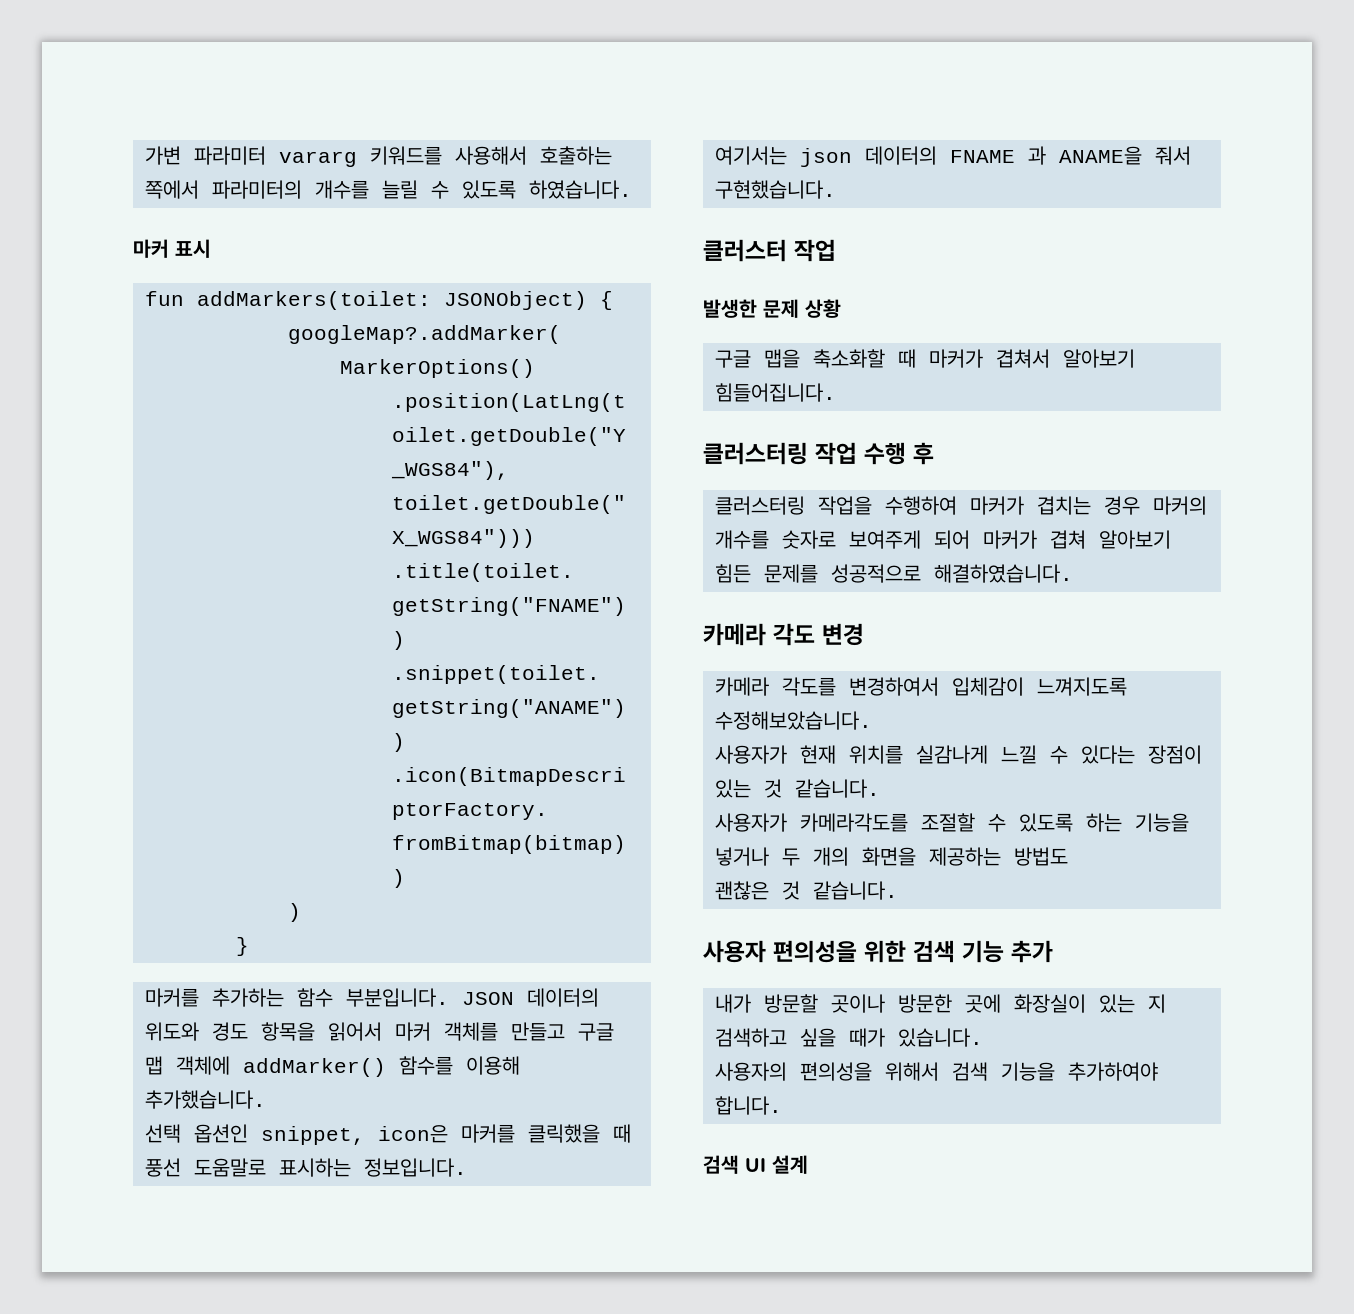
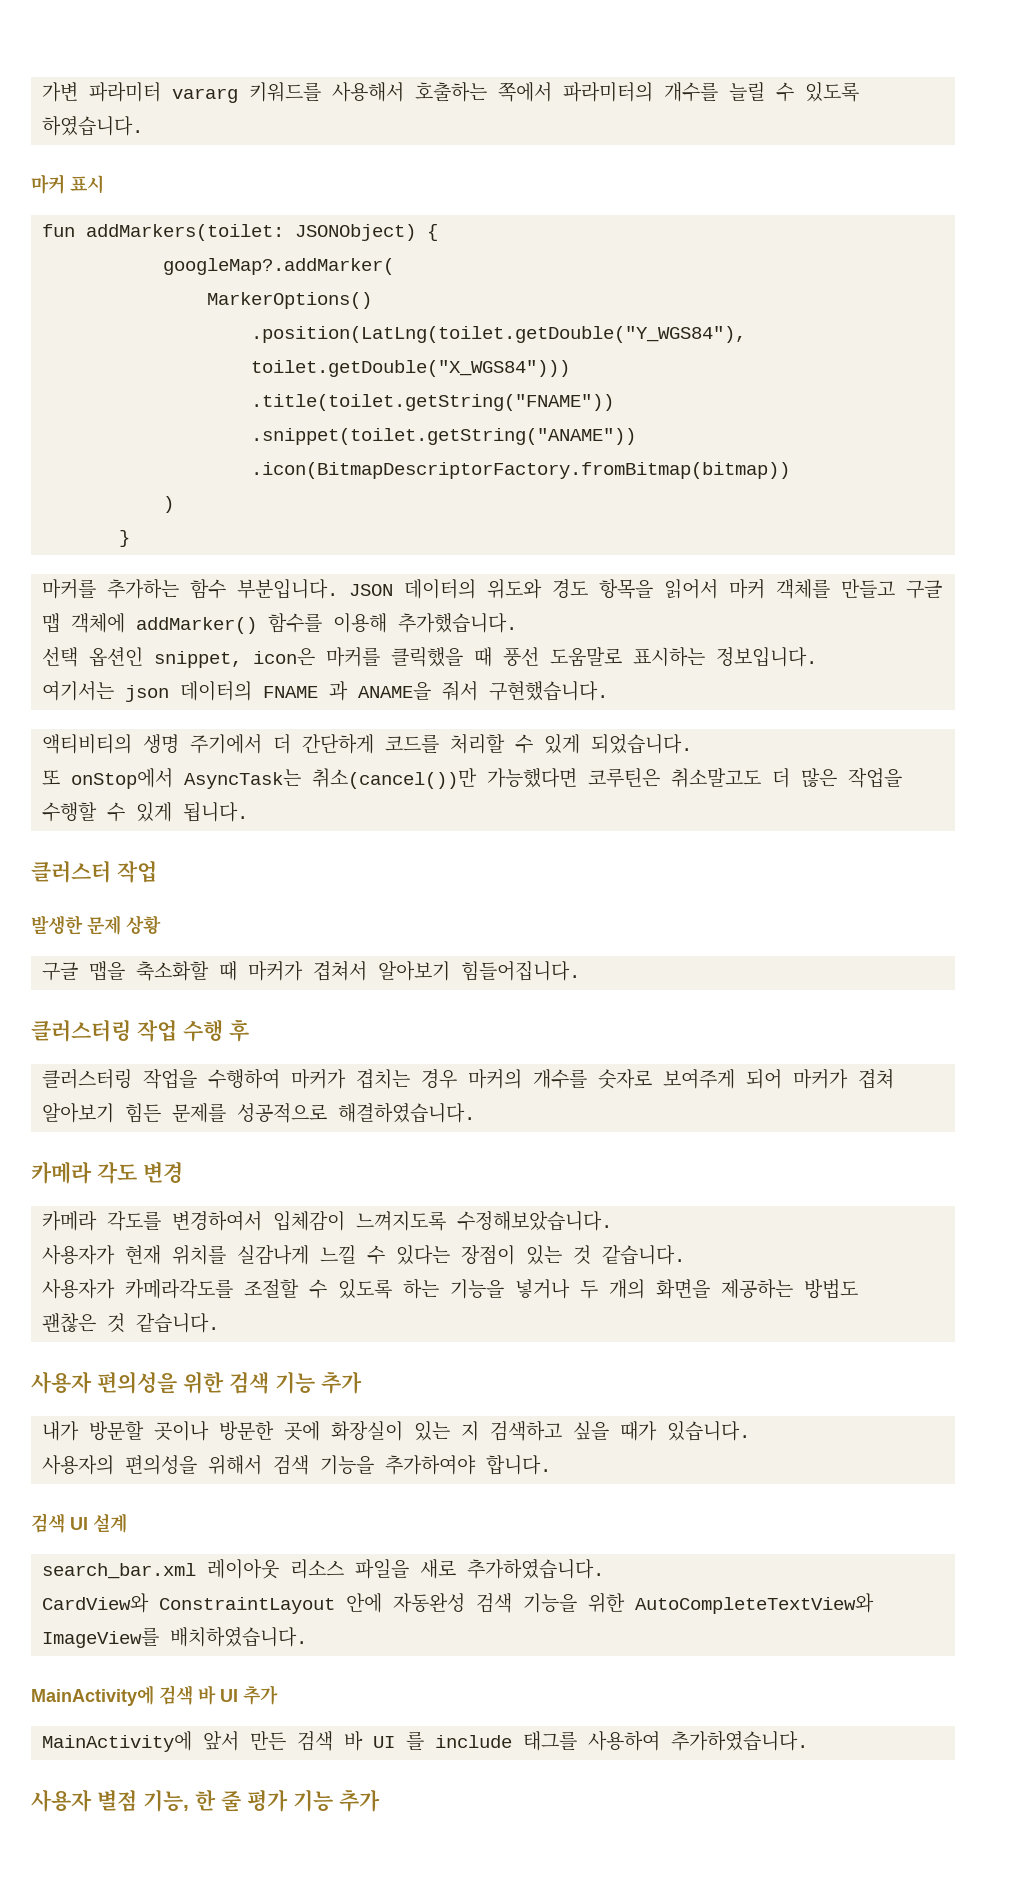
(837, 189) none -> [41,733,692,754] [41,768,902,789] [41,802,248,822] // 액티비티의 생명 주기에서 더 간단하게 코드를 처리할 수 있게 되었습니다. // 또 onStop에서 AsyncTask는 취소(cancel())만 가능했다면 코루틴은 취소말고도 더 많은 작업을 수행할 수 있게 됩니다.
(808, 1164) none -> [41,1559,604,1579] [41,1593,874,1614] [41,1627,307,1648] [31,1685,278,1706] [41,1731,808,1752] [31,1789,380,1812] // search_bar.xml 레이아웃 리소스 파일을 새로 추가하였습니다. // CardView와 ConstraintLayout 안에 자동완성 검색 기능을 위한 AutoCompleteTextView와 ImageView를 배치하였습니다. // MainActivity에 검색 바 UI 추가 // MainActivity에 앞서 만든 검색 바 UI 를 include 태그를 사용하여 추가하였습니다. // 사용자 별점 기능, 한 줄 평가 기능 추가

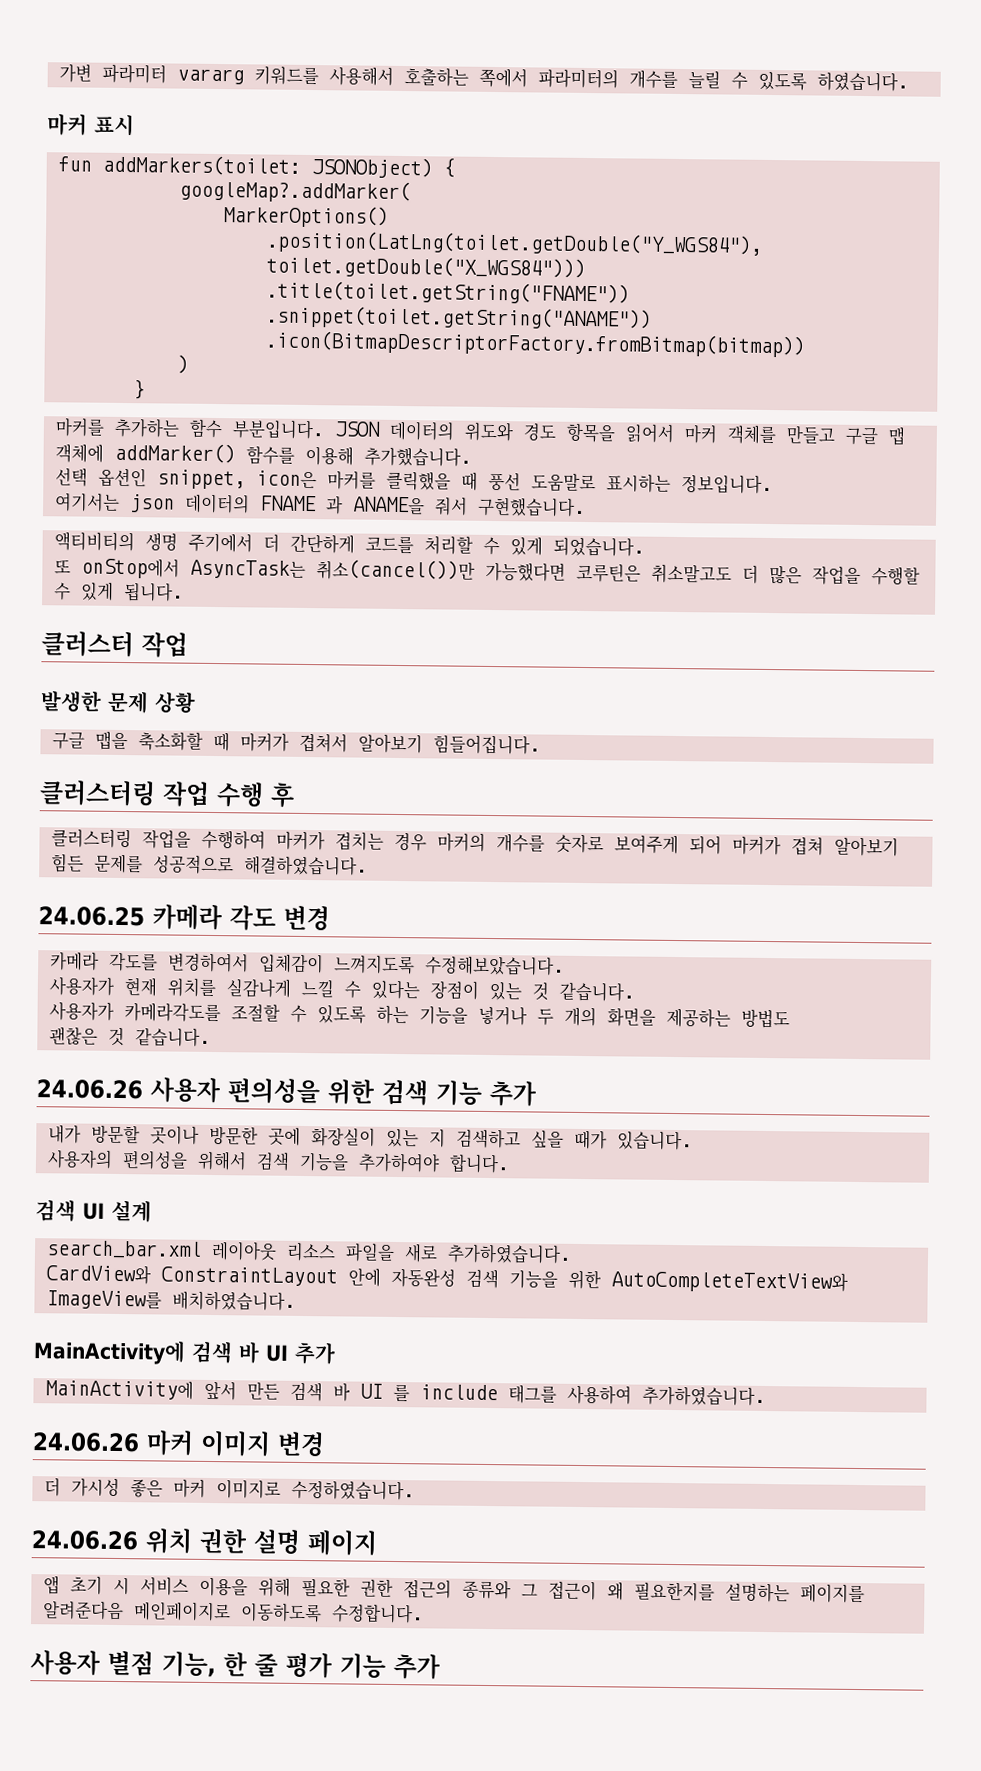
(475, 1113) none -> [38,906,145,927] 24.06.25
(219, 1323) none -> [36,1079,143,1100] 24.06.26
(808, 1741) none -> [32,1430,325,1457] [44,1477,416,1501] [31,1528,378,1556] [43,1575,866,1604] [43,1601,425,1624] // 24.06.26 마커 이미지 변경 // 더 가시성 좋은 마커 이미지로 수정하였습니다. // 24.06.26 위치 권한 설명 페이지 // 앱 초기 시 서비스 이용을 위해 필요한 권한 접근의 종류와 그 접근이 왜 필요한지를 설명하는 페이지를 알려준다음 메인페이지로 이동하도록 수정합니다.

